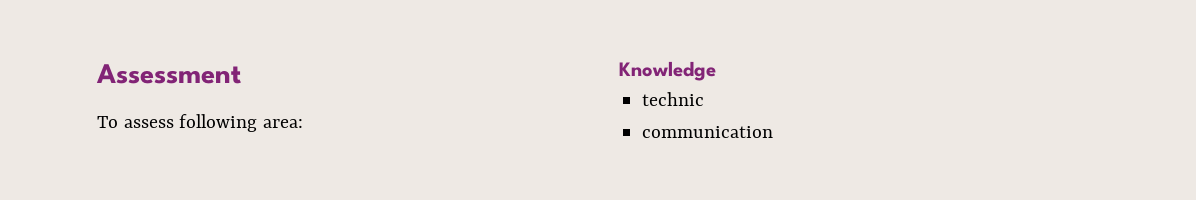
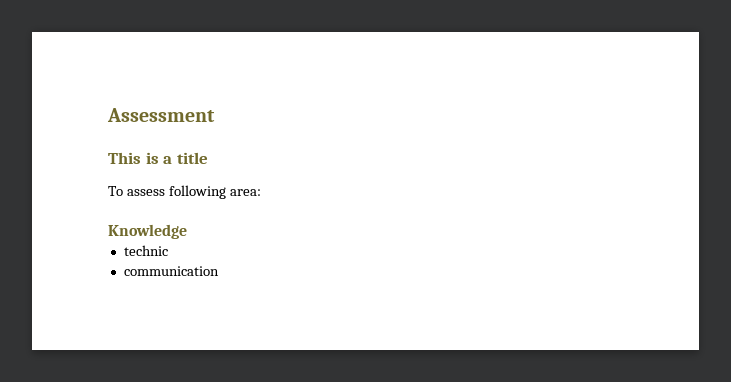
(241, 74) none -> [108,152,208,164] // This is a title

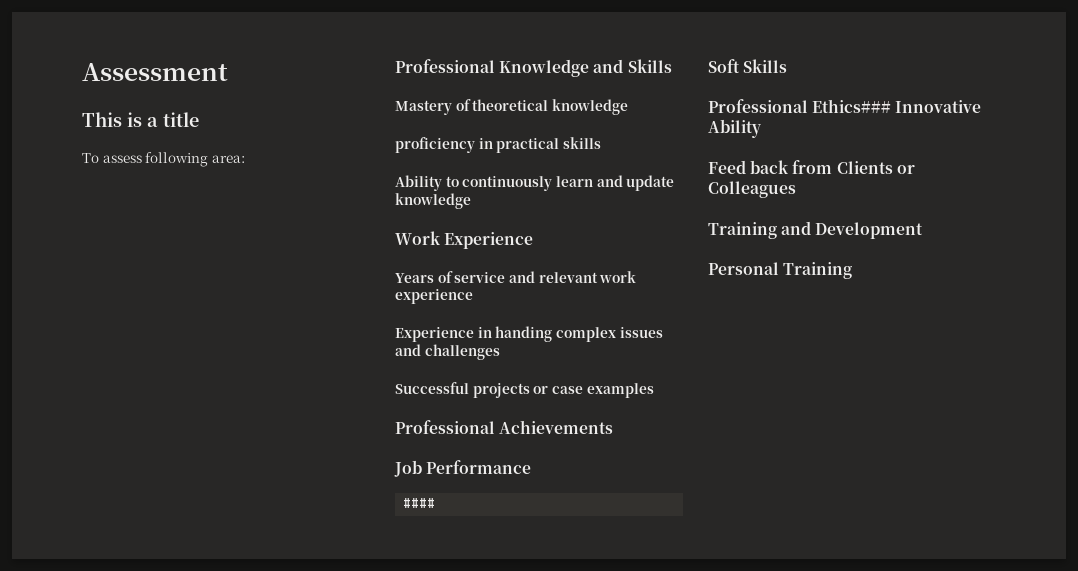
(261, 192) none -> [395,59,495,73] Professional
[123,245,168,256] [123,266,219,276] // technic // communication -> [593,59,672,73] [395,99,628,115] [395,137,601,153] [395,175,675,191] [395,193,471,209] [395,231,534,249] [395,271,637,283] [395,289,473,304] [395,326,663,342] [395,344,500,360] [395,382,654,398] [395,420,614,434] [394,460,532,477] [403,498,436,508] [708,59,788,73] [708,99,982,113] [708,119,761,138] [708,160,915,174] [708,181,796,198] [708,221,924,239] [708,262,853,279] and Skills // Mastery of theoretical knowledge // proficiency in practical skills // Ability to continuously learn and update knowledge // Work Experience // Years of service and relevant work experience // Experience in handing complex issues and challenges // Successful projects or case examples // Professional Achievements // Job Performance // #### // Soft Skills // Professional Ethics### Innovative Ability // Feed back from Clients or Colleagues // Training and Development // Personal Training

